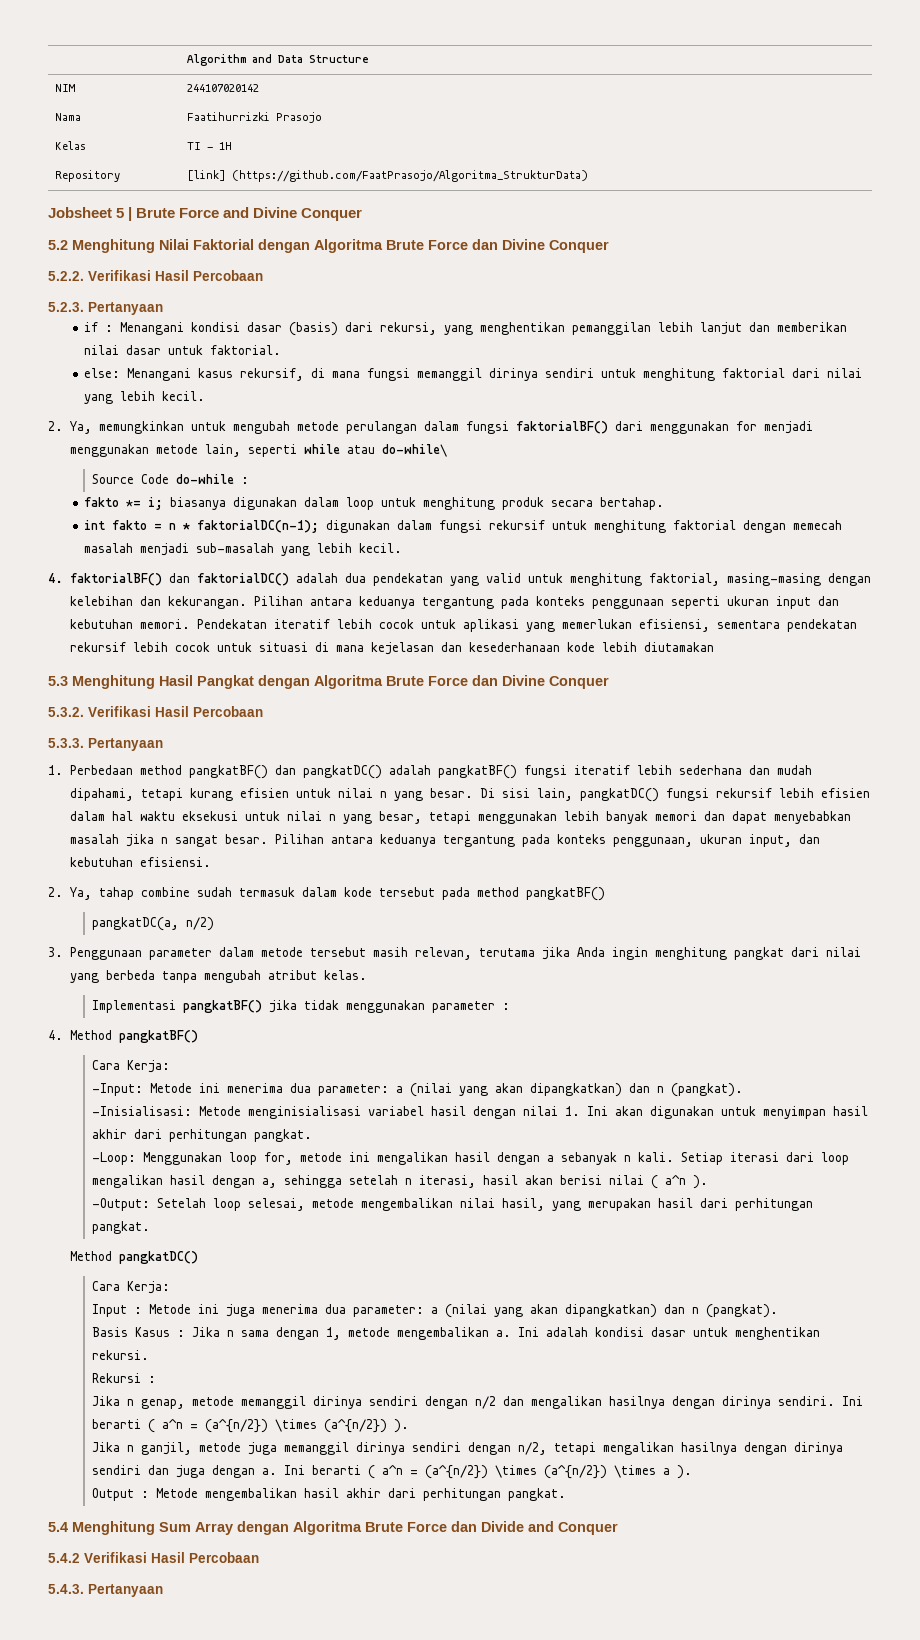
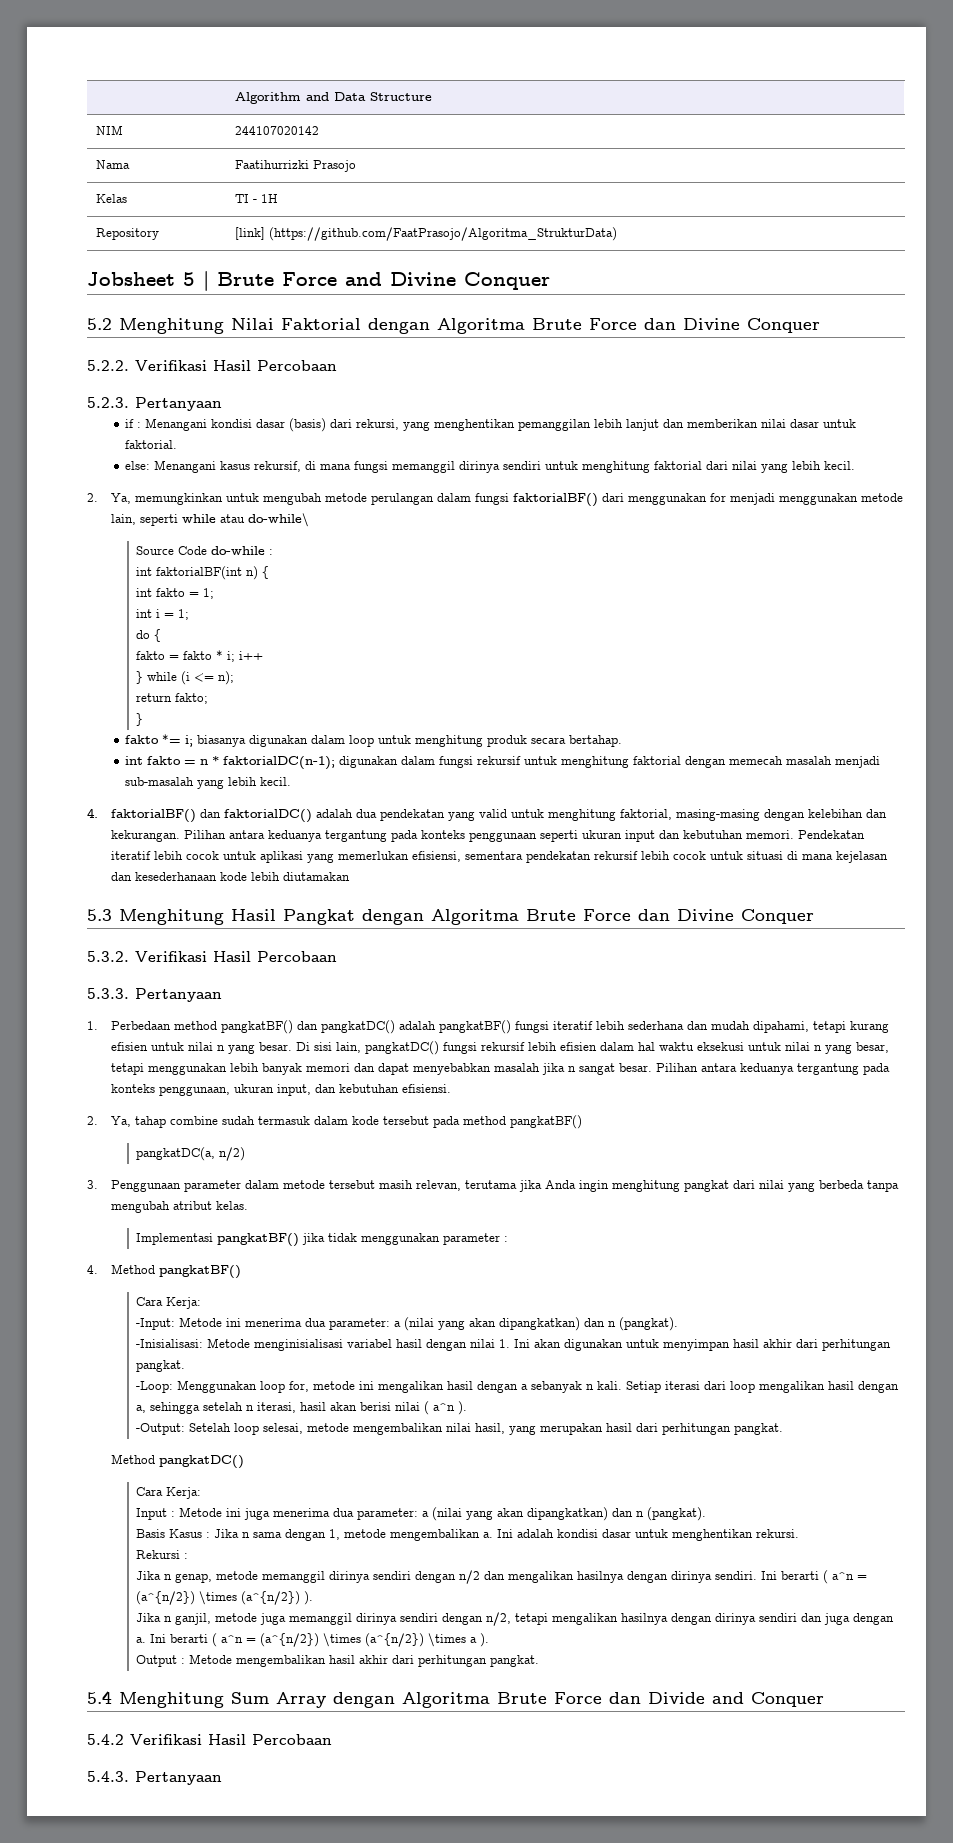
(250, 480) none -> [135,566,269,580] [135,588,214,599] [135,609,189,620] [135,629,161,642] [135,650,263,662] [135,671,234,685] [135,693,208,704] [135,713,143,726] // int faktorialBF(int n) { // int fakto = 1; // int i = 1; // do { // fakto = fakto * i; i++ // } while (i <= n); // return fakto; // }

